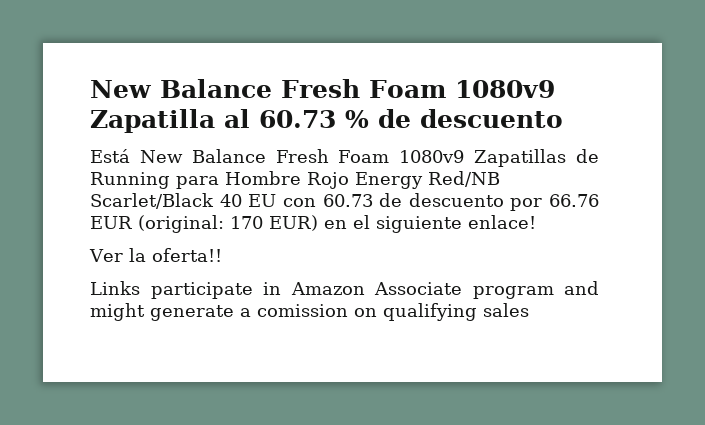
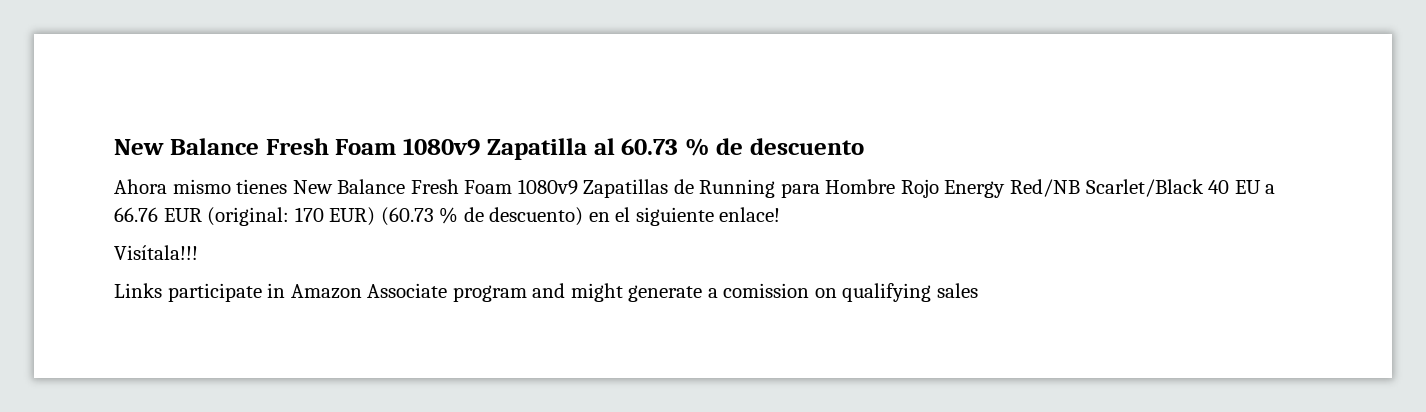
[90,149,130,163] Está -> [114,179,288,194] Ahora mismo tienes
[282,193,543,211] con 60.73 de descuento por -> [1265,184,1276,194] a
(318, 223) none -> [380,207,584,226] (60.73 % de descuento)
[89,248,222,262] Ver la oferta!! -> [114,245,198,260] Visítala!!!

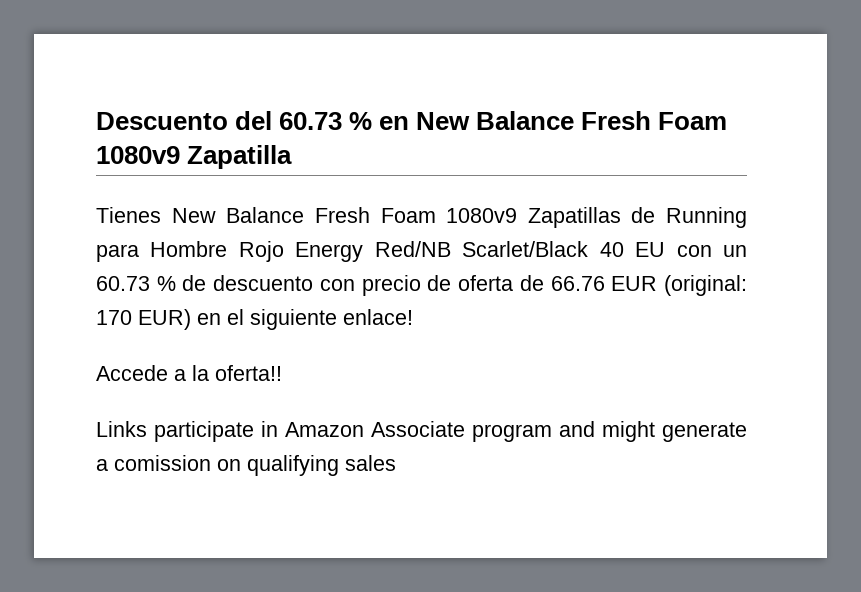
(114, 147) none -> [96,111,410,130] Descuento del 60.73 % en
[593,138,864,156] [114,179,288,194] al 60.73 % de descuento // Ahora mismo tienes -> [96,207,161,223] // Tienes
[1265,184,1276,194] a -> [676,245,748,257] [96,275,544,296] con un 60.73 % de descuento con precio de oferta de
[380,207,584,226] (60.73 % de descuento) -> (191, 319) none
[114,245,198,260] Visítala!!! -> [96,365,282,381] Accede a la oferta!!

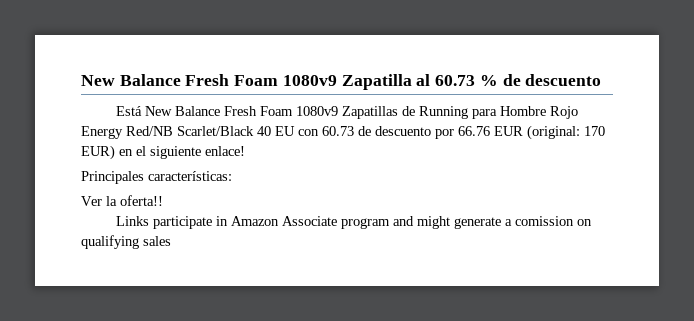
[96,111,410,130] Descuento del 60.73 % en -> (81, 80) none
[96,207,161,223] // Tienes -> [416,74,602,86] [116,106,143,116] al 60.73 % de descuento // Está
[723,245,748,257] [96,275,544,296] un 60.73 % de descuento con precio de oferta de -> [322,126,454,139] 60.73 de descuento por
[96,365,186,381] Accede a -> [81,171,232,184] [81,196,102,206] Principales características: // Ver

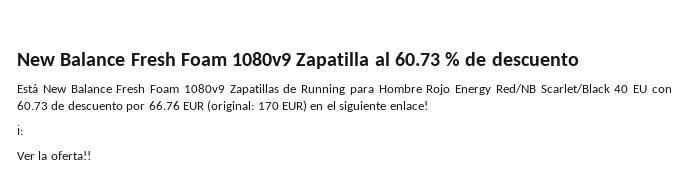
[81,171,232,184] Principales características: -> [17,125,23,135] ℹ:
[116,216,593,229] [81,235,171,249] // Links participate in Amazon Associate program and might generate a comission on qualifying sales -> (91, 155) none

